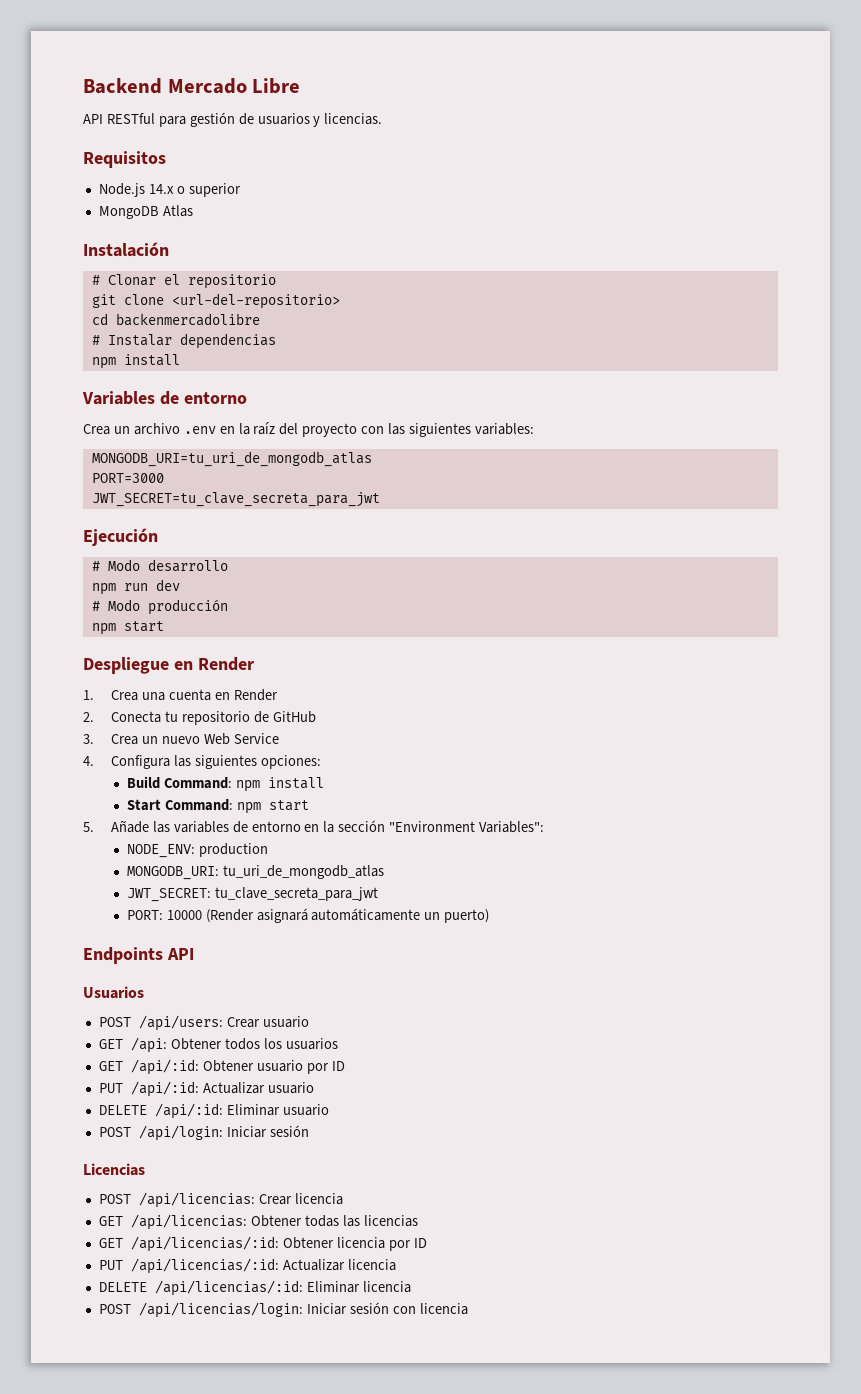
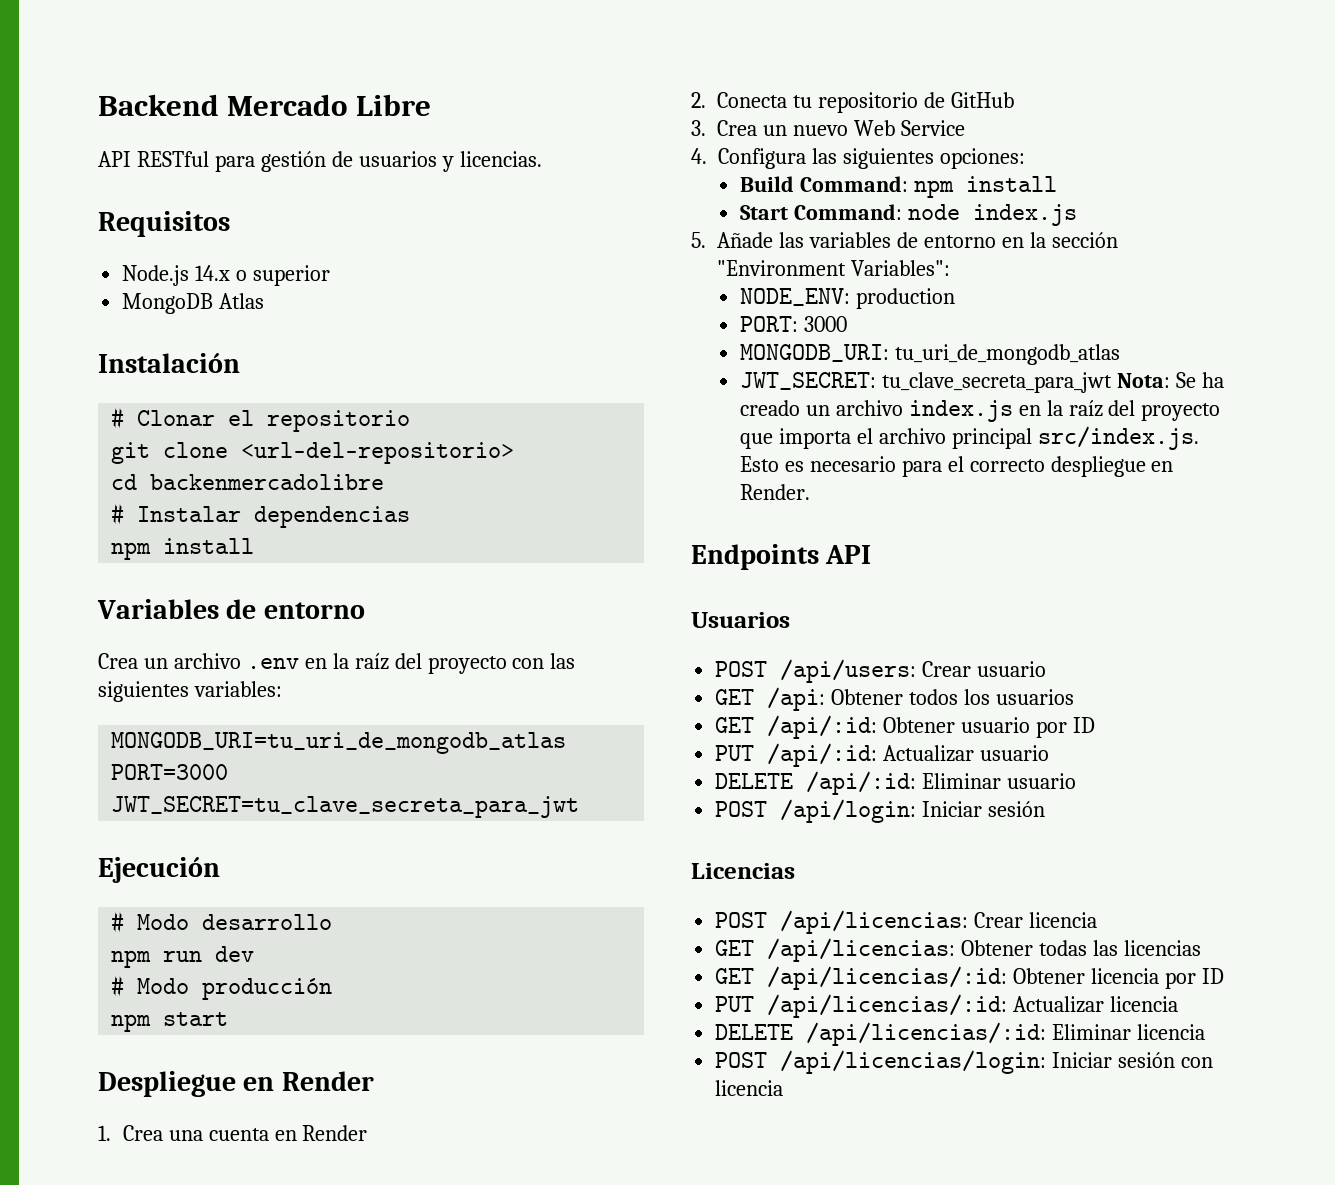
[236,800,309,814] npm start -> [907,204,1077,226] node index.js
(268, 850) none -> [739,316,847,332] // PORT: 3000
[126,908,490,923] // PORT: 10000 (Render asignará automáticamente un puerto) -> [1116,372,1224,388] [739,400,1221,422] [739,426,1199,450] [739,456,1174,477] [739,484,810,500] Nota: Se ha creado un archivo index.js en la raíz del proyecto que importa el archivo principal src/index.js. Esto es necesario para el correcto despliegue en Render.

